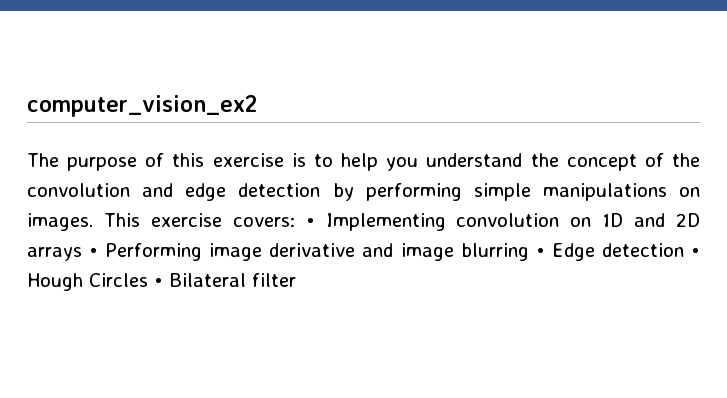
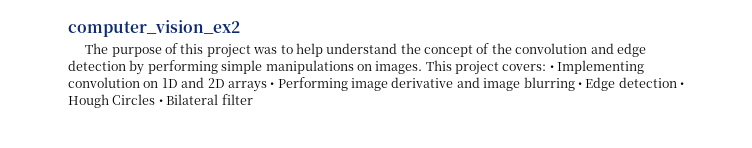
[212,153,306,167] exercise is -> [206,44,278,58] project was
[386,157,419,171] you -> (323, 50) none
[150,213,222,227] exercise -> [455,61,499,75] project

